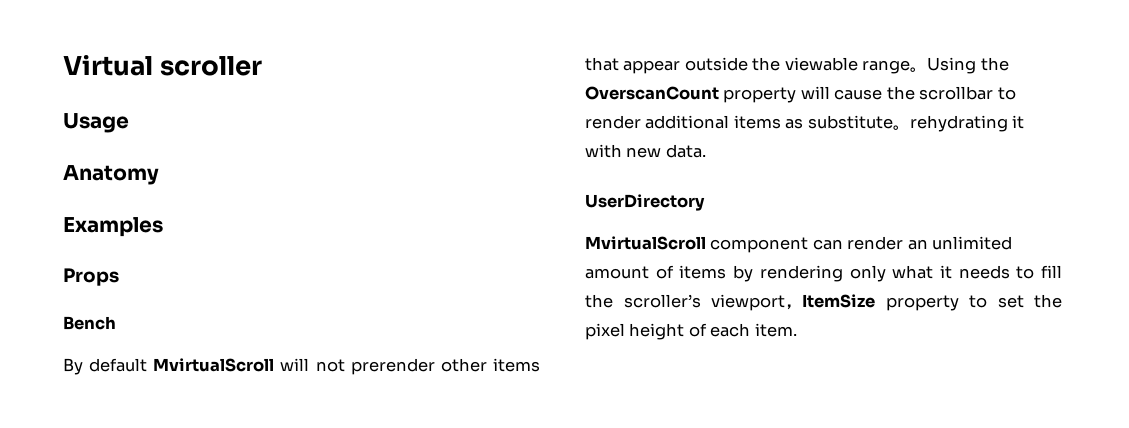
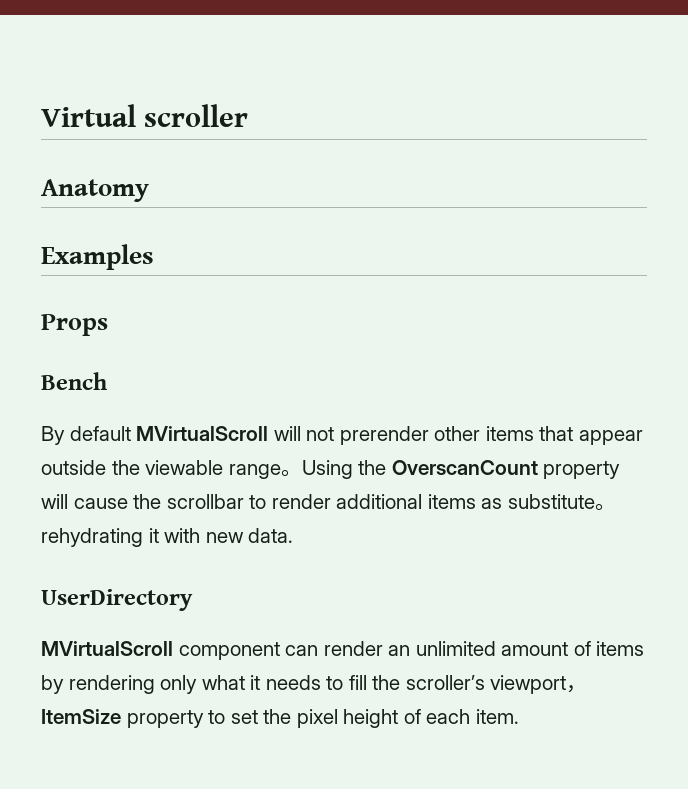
[63,113,129,133] // Usage -> (248, 115) none
[153,358,275,372] MvirtualScroll -> [136,426,269,441] MVirtualScroll
[585,236,706,250] MvirtualScroll -> [41,641,173,656] MVirtualScroll

